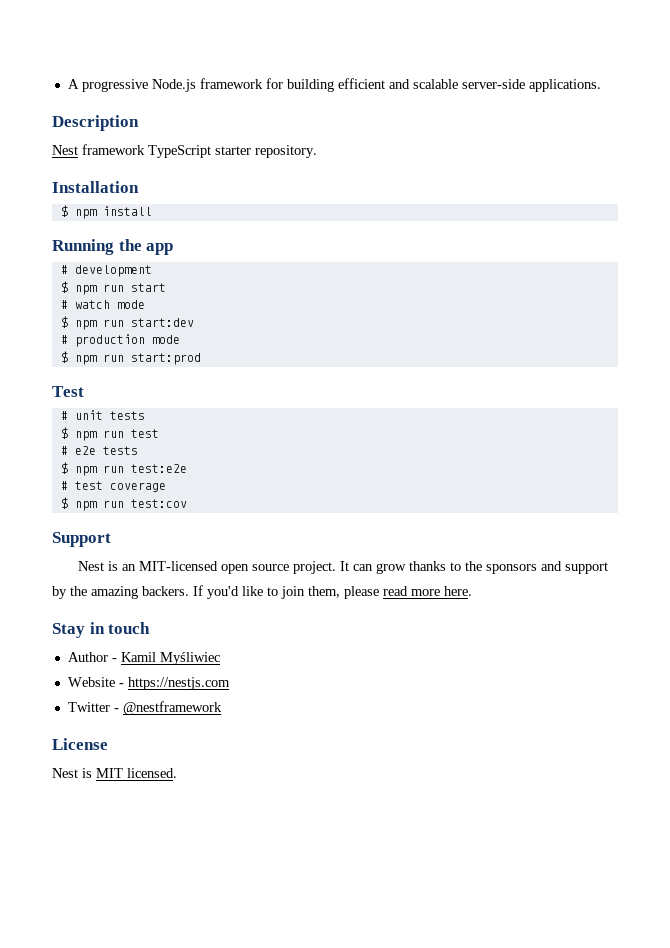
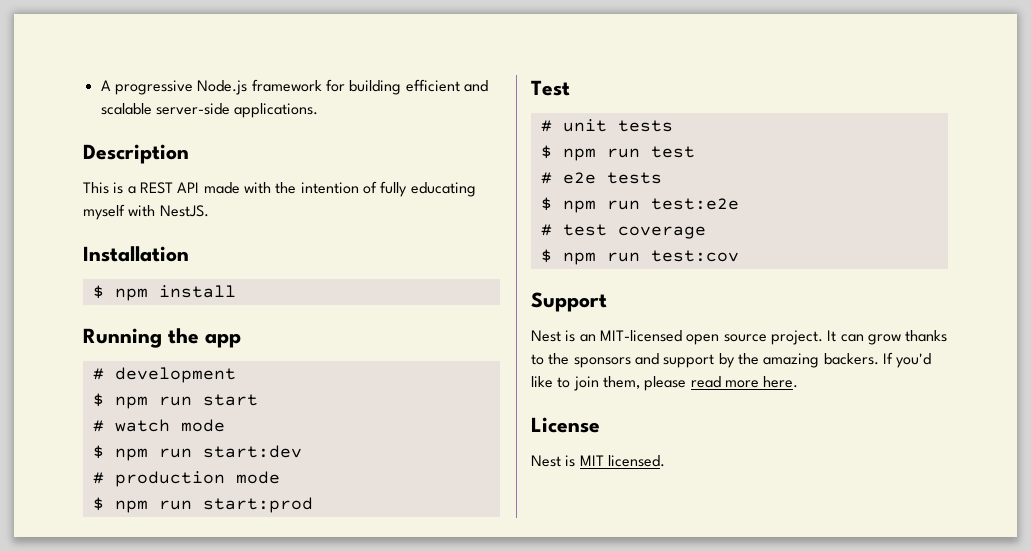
[52,144,317,158] Nest framework TypeScript starter repository. -> [83,181,476,197] [83,204,209,220] This is a REST API made with the intention of fully educating myself with NestJS.
[52,622,151,638] [67,652,220,665] [67,677,230,690] [67,701,222,715] // Stay in touch // Author - Kamil Myśliwiec // Website - https://nestjs.com // Twitter - @nestframework -> (799, 382) none

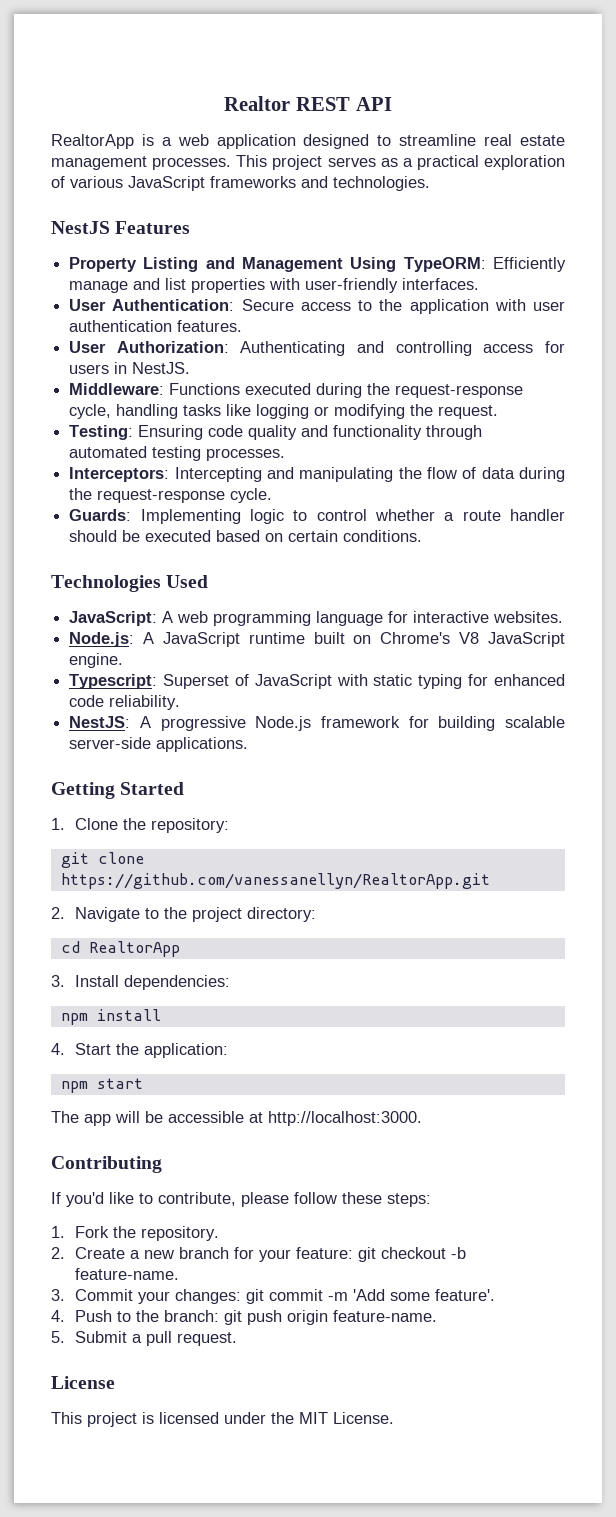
(100, 85) none -> [224,96,392,111] [51,134,566,149] [51,155,565,170] [51,176,430,191] [51,221,191,234] [69,257,566,272] [69,278,480,293] [69,299,565,314] [69,320,243,332] [69,341,565,356] [69,362,191,374] [69,383,524,398] [69,404,499,419] [69,425,483,440] [69,446,286,461] [69,467,565,482] [69,488,273,503] [69,509,565,524] [69,530,423,542] [51,575,209,592] [69,611,564,626] [69,632,565,647] [69,653,124,668] [69,674,565,689] [69,695,181,710] [69,716,131,728] Realtor REST API // RealtorApp is a web application designed to streamline real estate management processes. This project serves as a practical exploration of various JavaScript frameworks and technologies. // NestJS Features // Property Listing and Management Using TypeORM: Efficiently manage and list properties with user-friendly interfaces. // User Authentication: Secure access to the application with user authentication features. // User Authorization: Authenticating and controlling access for users in NestJS. // Middleware: Functions executed during the request-response cycle, handling tasks like logging or modifying the request. // Testing: Ensuring code quality and functionality through automated testing processes. // Interceptors: Intercepting and manipulating the flow of data during the request-response cycle. // Guards: Implementing logic to control whether a route handler should be executed based on certain conditions. // Technologies Used // JavaScript: A web programming language for interactive websites. // Node.js: A JavaScript runtime built on Chrome's V8 JavaScript engine. // Typescript: Superset of JavaScript with static typing for enhanced code reliability. // NestJS:
[405,79,488,92] efficient and -> (496, 723) none
[83,144,189,164] [83,181,476,197] [83,204,209,220] [83,246,189,262] [92,285,236,301] [83,328,241,348] [92,367,236,383] [92,393,258,409] [92,419,225,432] [92,445,302,461] [92,471,280,487] [92,497,313,513] [531,80,570,96] [540,119,673,132] [540,145,695,161] [540,172,662,184] [540,197,739,213] [540,224,706,239] [540,249,739,265] [531,292,607,312] [531,330,948,345] [531,352,932,368] [531,376,799,391] [531,417,600,433] [531,455,665,467] Description // This is a REST API made with the intention of fully educating myself with NestJS. // Installation // $ npm install // Running the app // # development // $ npm run start // # watch mode // $ npm run start:dev // # production mode // $ npm run start:prod // Test // # unit tests // $ npm run test // # e2e tests // $ npm run test:e2e // # test coverage // $ npm run test:cov // Support // Nest is an MIT-licensed open source project. It can grow thanks to the sponsors and support by the amazing backers. If you'd like to join them, please read more here. // License // Nest is MIT licensed. -> [51,782,185,799] [51,818,229,833] [60,852,144,868] [60,873,490,889] [51,907,316,922] [60,941,180,957] [51,975,230,990] [60,1009,161,1025] [51,1043,228,1058] [60,1078,143,1093] [51,1111,422,1126] [51,1156,162,1173] [51,1192,431,1207] [51,1226,219,1241] [51,1247,466,1262] [74,1268,179,1280] [51,1289,495,1304] [51,1310,437,1325] [51,1331,237,1346] [51,1376,115,1389] [51,1412,394,1427] Getting Started // 1. Clone the repository: // git clone https://github.com/vanessanellyn/RealtorApp.git // 2. Navigate to the project directory: // cd RealtorApp // 3. Install dependencies: // npm install // 4. Start the application: // npm start // The app will be accessible at http://localhost:3000. // Contributing // If you'd like to contribute, please follow these steps: // 1. Fork the repository. // 2. Create a new branch for your feature: git checkout -b feature-name. // 3. Commit your changes: git commit -m 'Add some feature'. // 4. Push to the branch: git push origin feature-name. // 5. Submit a pull request. // License // This project is licensed under the MIT License.

